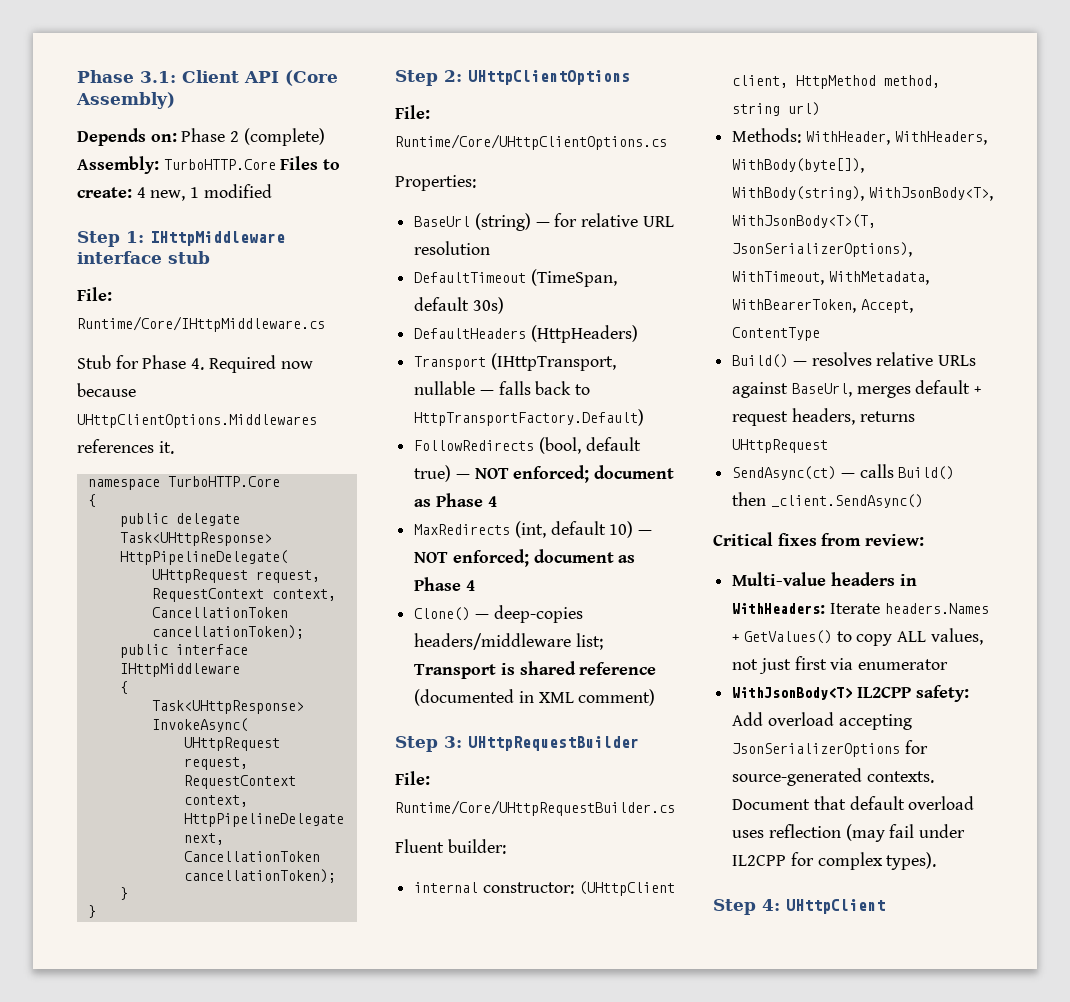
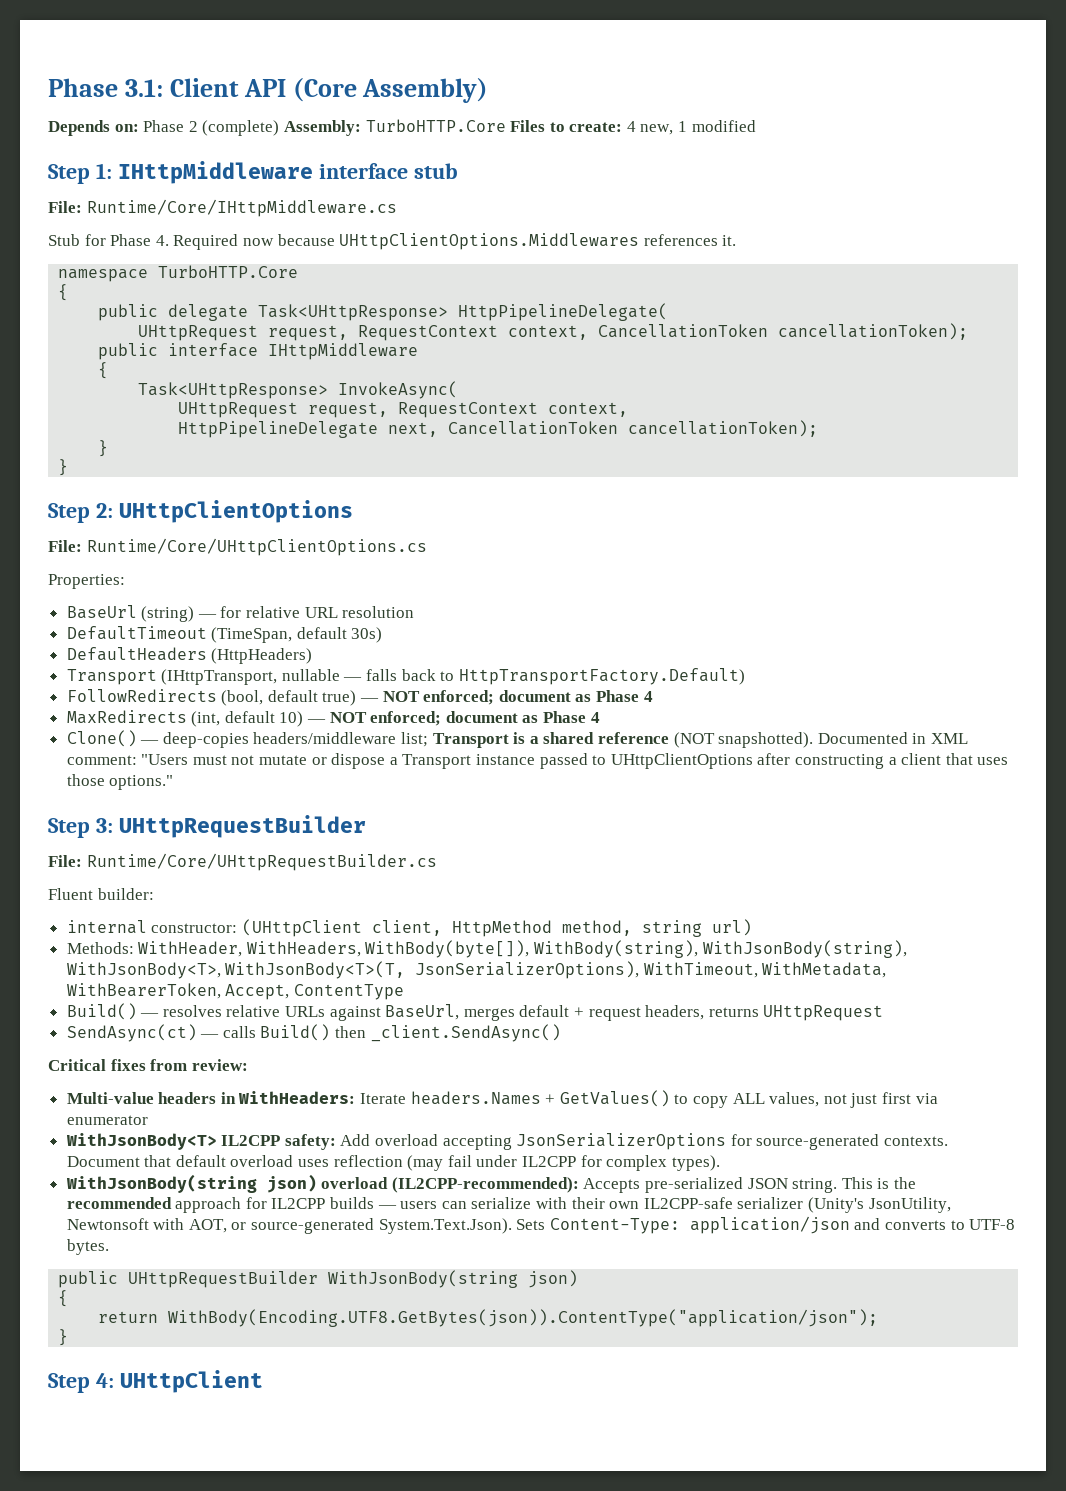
(515, 669) none -> [529,736,539,744] a
[414,689,656,706] (documented in XML comment) -> [673,732,968,748] [66,753,1009,769] [66,774,174,790] (NOT snapshotted). Documented in XML comment: "Users must not mutate or dispose a Transport instance passed to UHttpClientOptions after constructing a client that uses those options."
(865, 193) none -> [702,940,907,958] WithJsonBody(string),
(937, 861) none -> [65,1174,917,1193] [66,1197,951,1213] [66,1216,1016,1234] [66,1239,109,1255] [58,1270,579,1288] [58,1290,69,1307] [98,1309,879,1327] [58,1329,69,1346] // WithJsonBody(string json) overload (IL2CPP-recommended): Accepts pre-serialized JSON string. This is the recommended approach for IL2CPP builds — users can serialize with their own IL2CPP-safe serializer (Unity's JsonUtility, Newtonsoft with AOT, or source-generated System.Text.Json). Sets Content-Type: application/json and converts to UTF-8 bytes. // public UHttpRequestBuilder WithJsonBody(string json) // { // return WithBody(Encoding.UTF8.GetBytes(json)).ContentType("application/json"); // }

